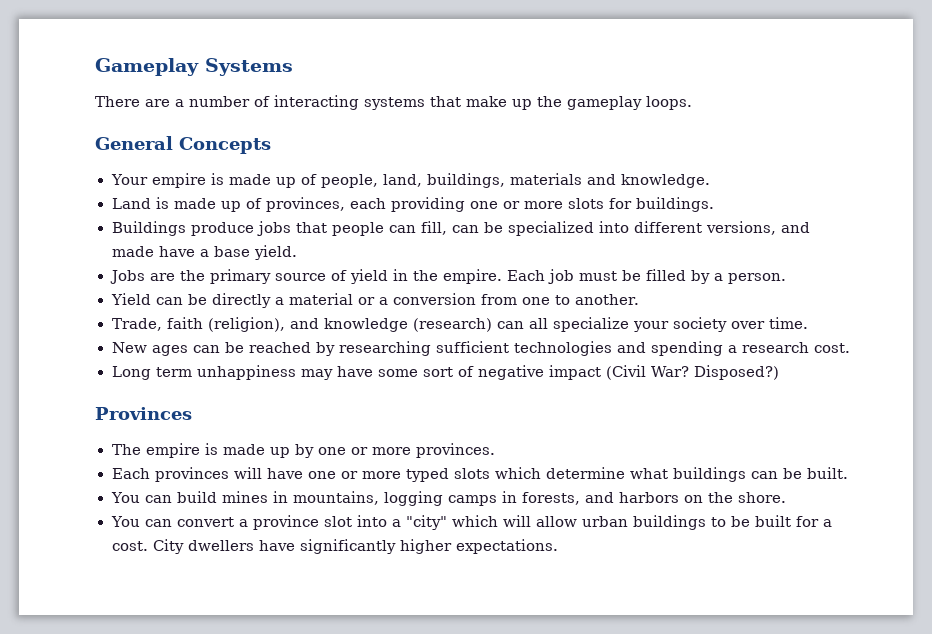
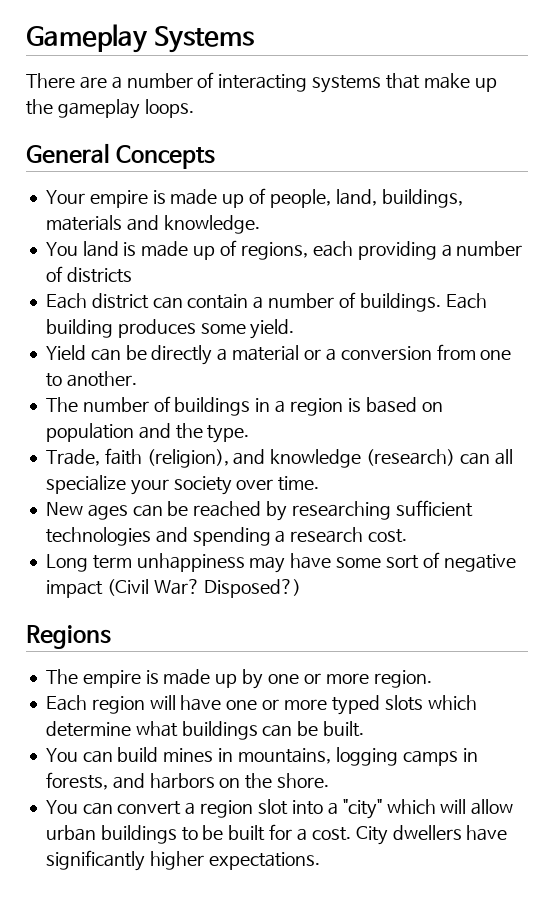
[111,197,345,212] Land is made up of provinces, -> [45,240,308,260] You land is made up of regions,
[469,197,714,212] [111,221,810,236] [111,245,297,260] [109,269,786,284] one or more slots for buildings. // Buildings produce jobs that people can fill, can be specialized into different versions, and made have a base yield. // Jobs are the primary source of yield in the empire. Each job must be filled by a person. -> [441,241,523,257] [45,266,132,283] [45,292,487,312] [45,319,295,339] a number of districts // Each district can contain a number of buildings. Each building produces some yield.
(640, 299) none -> [45,396,443,416] [45,423,250,443] // The number of buildings in a region is based on population and the type.
[95,407,192,420] Provinces -> [26,625,111,649] Regions
[415,443,495,458] [111,467,229,482] provinces. // Each provinces -> [373,670,432,688] [45,695,145,714] region. // Each region
[253,515,320,530] province -> [200,800,254,818] region

